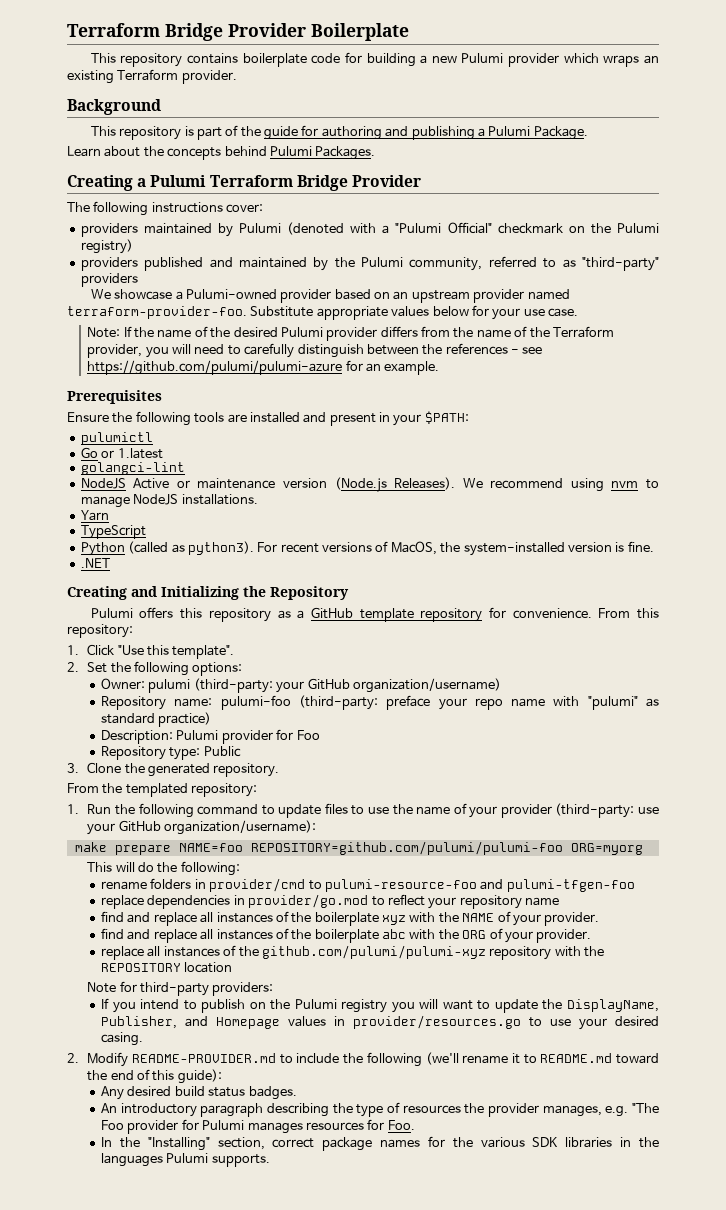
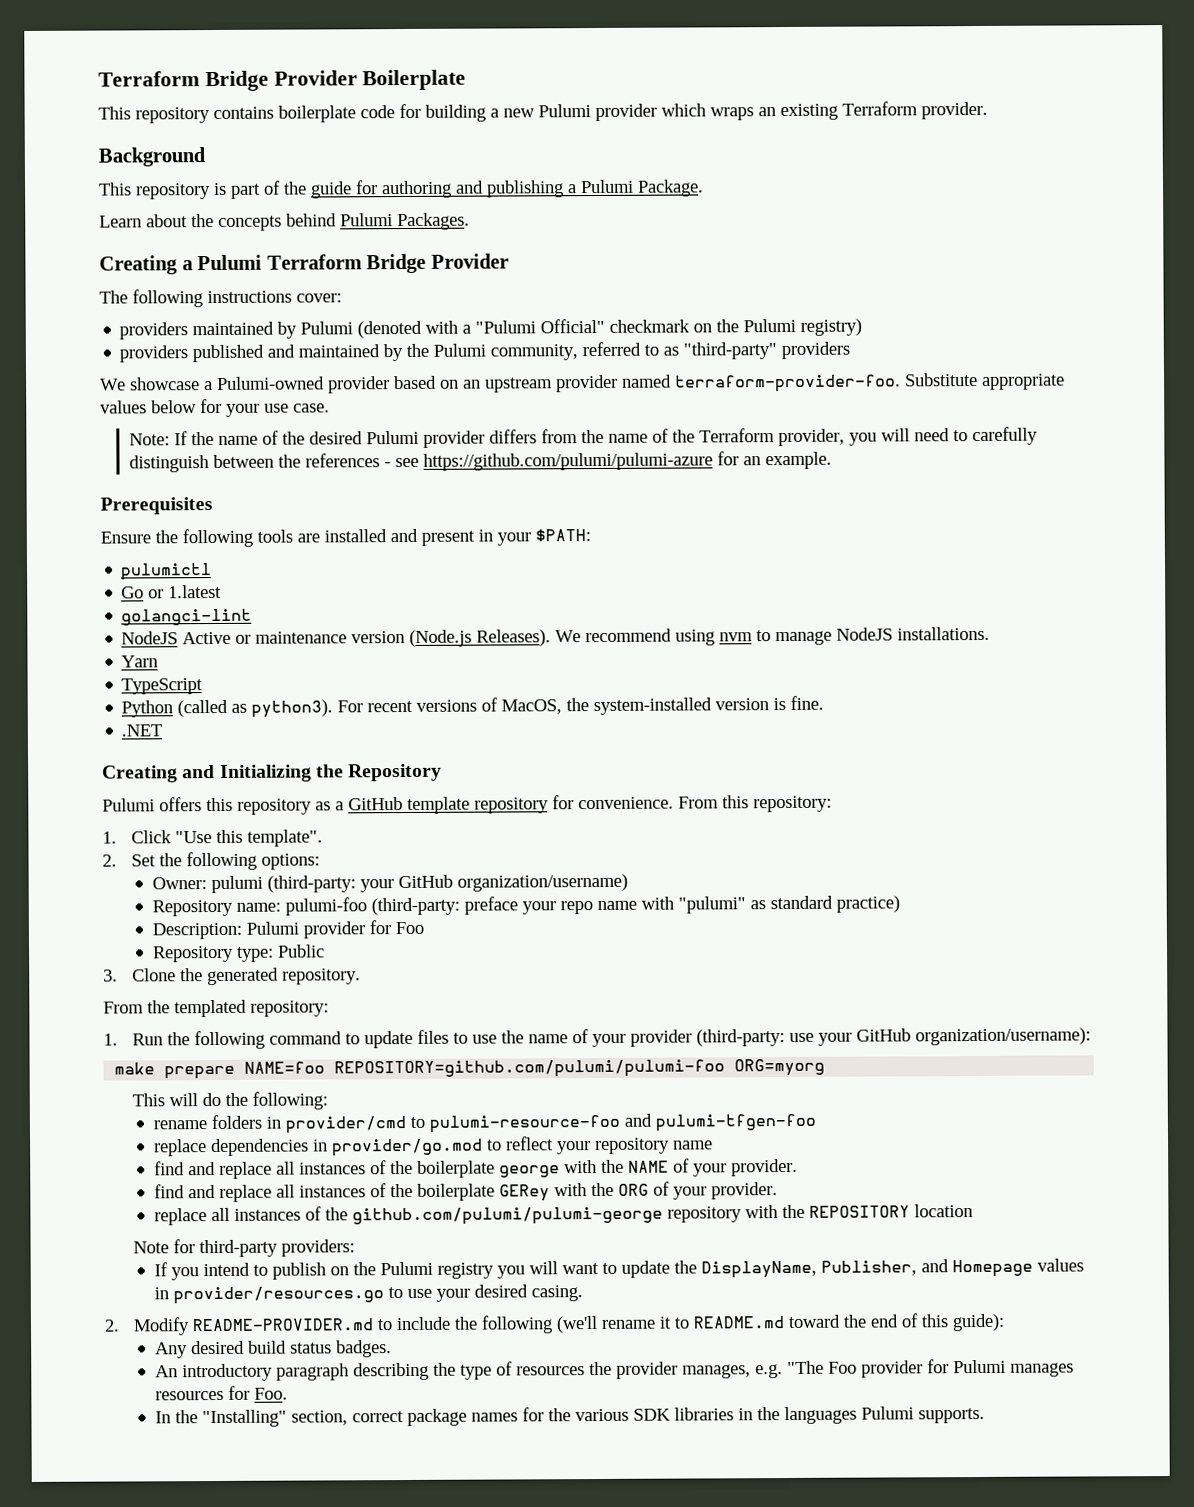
[382,915,407,925] xyz -> [498,1165,560,1178] george
[382,929,407,939] abc -> [498,1184,550,1202] GERey
[261,945,486,959] github.com/pulumi/pulumi-xyz -> [351,1206,663,1226] github.com/pulumi/pulumi-george

